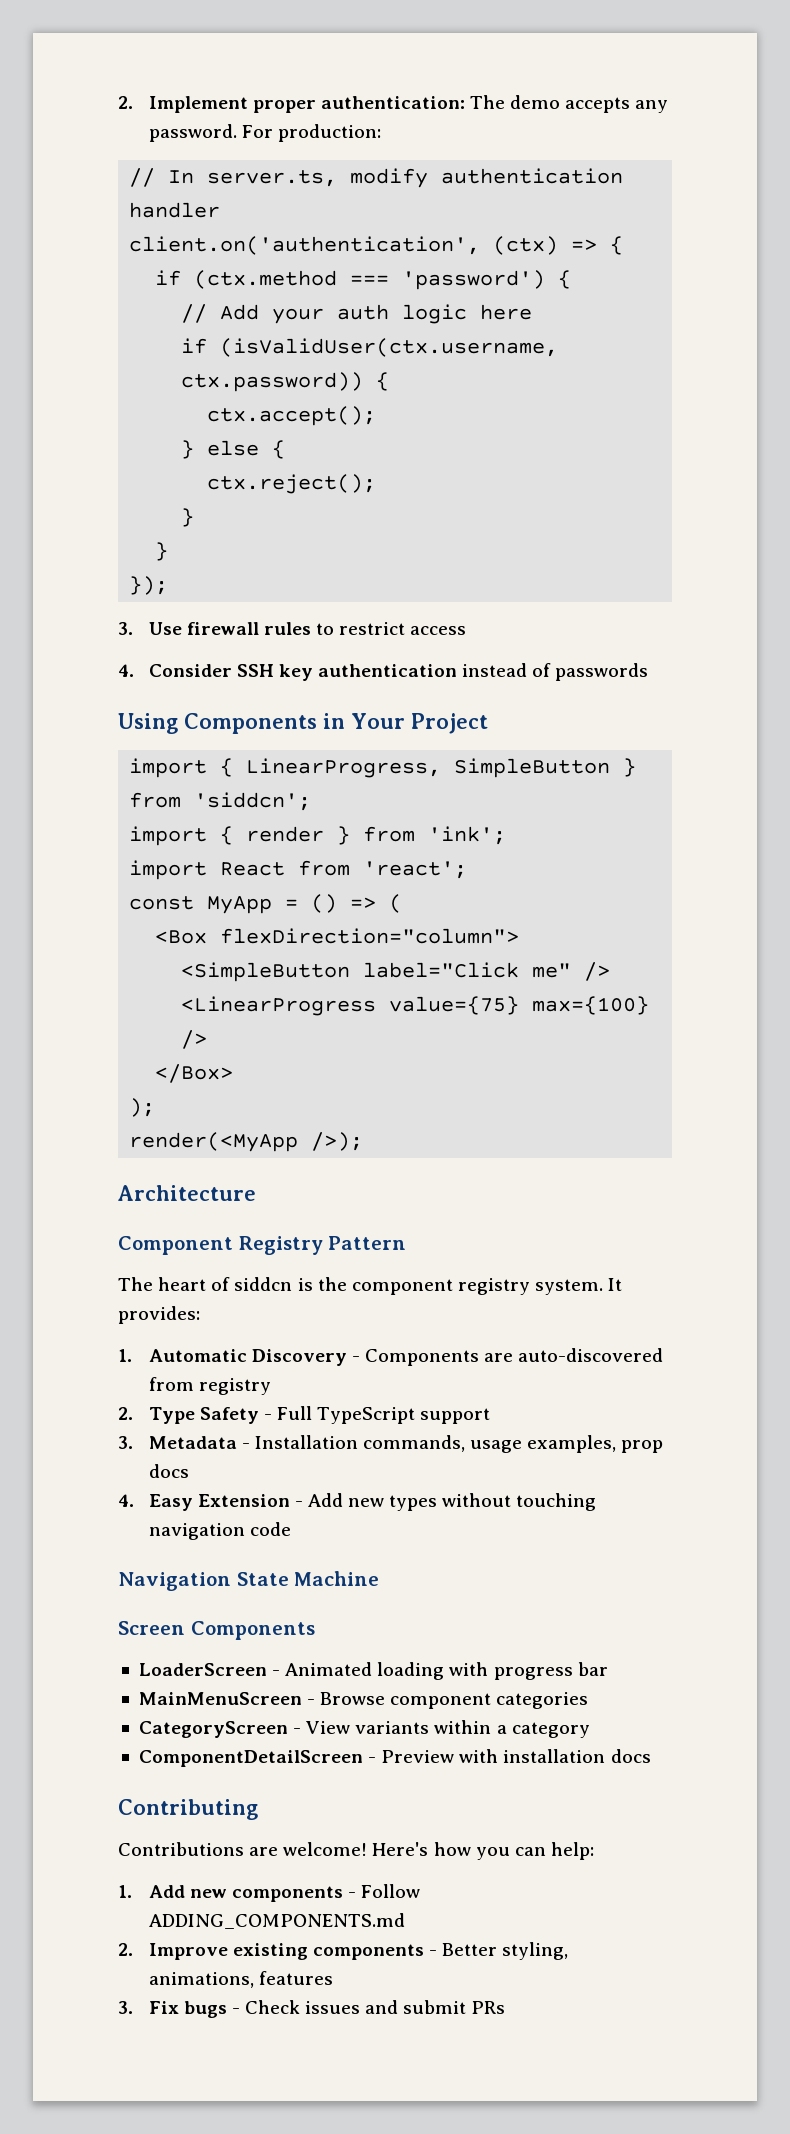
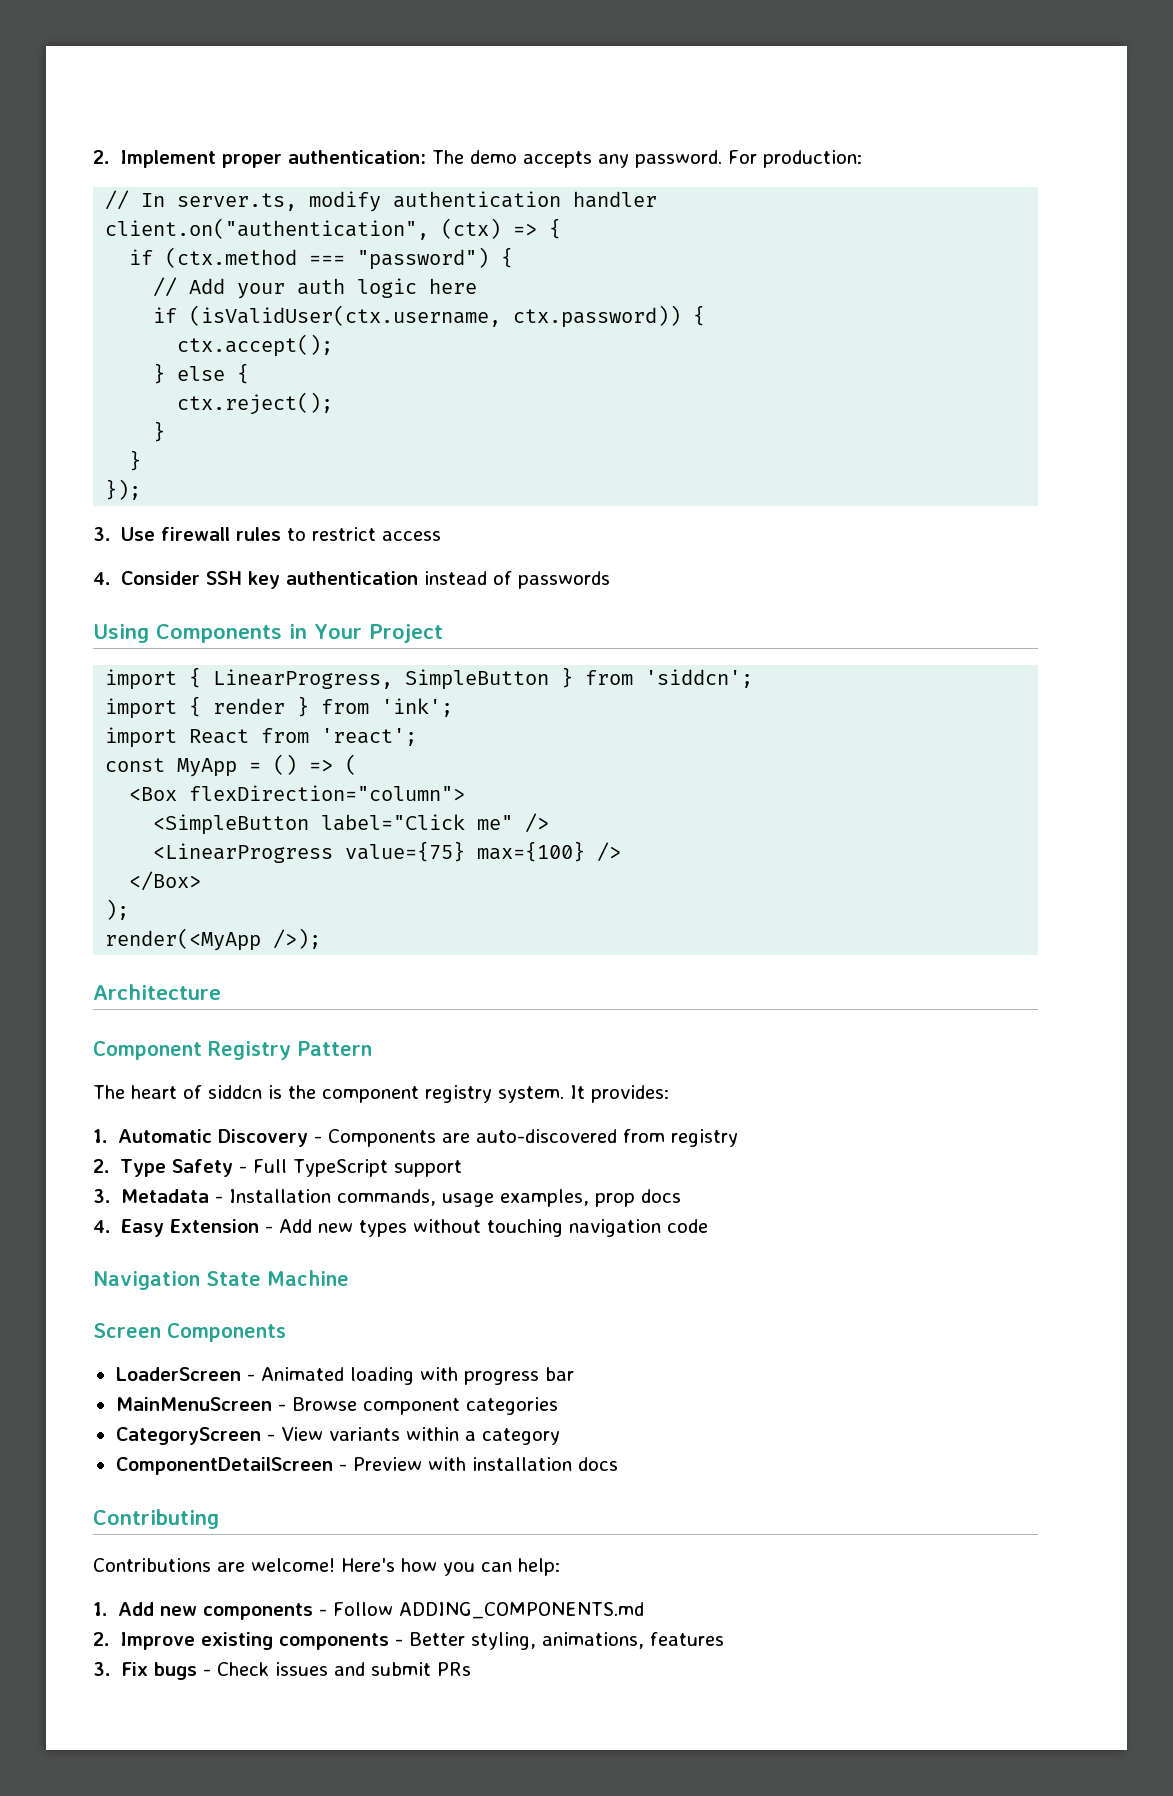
[129,236,481,255] client.on('authentication', -> [105,218,430,240] client.on("authentication",
[402,270,546,290] 'password') -> [357,247,490,270] "password")

